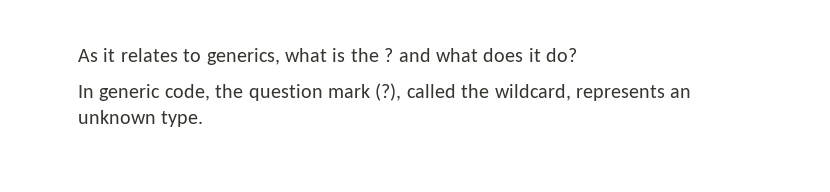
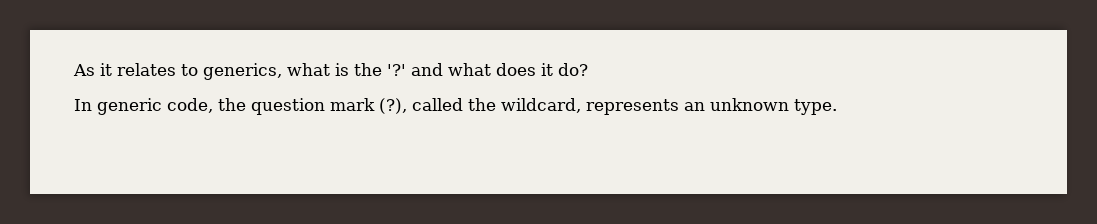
[384,48,394,62] ? -> [387,64,406,76] '?'

